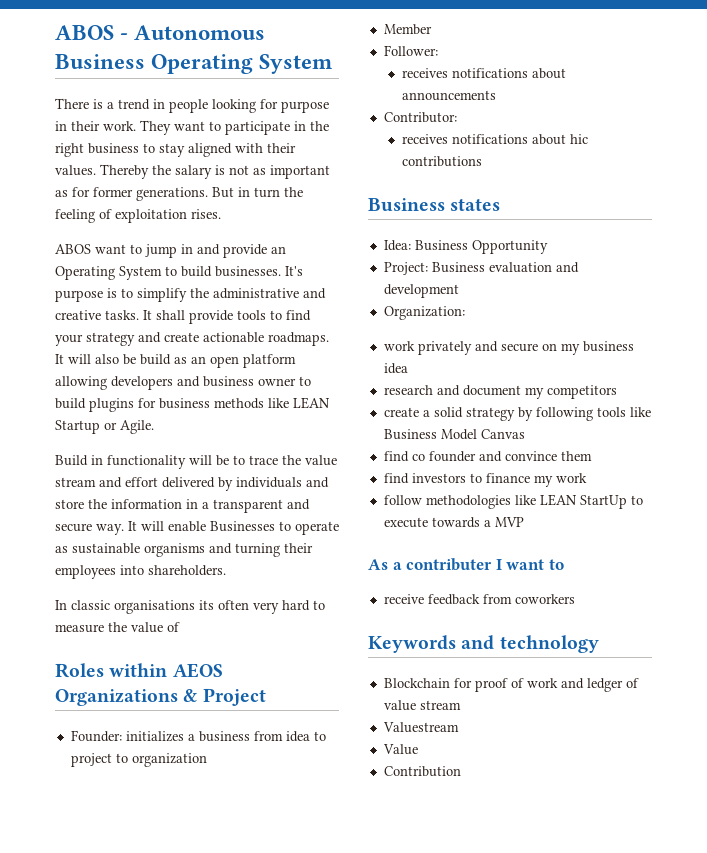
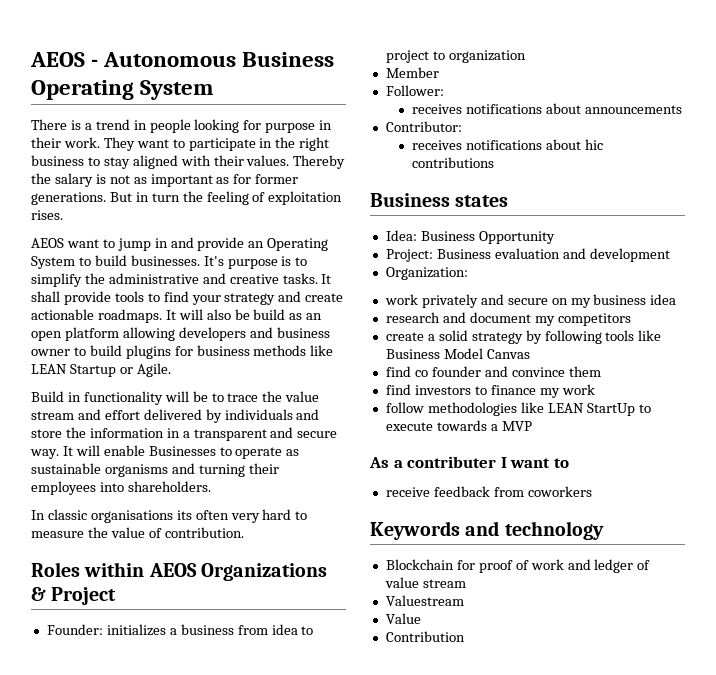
[55,25,114,40] ABOS -> [30,52,85,67] AEOS
[55,244,91,254] ABOS -> [31,238,64,248] AEOS
(180, 627) none -> [164,527,244,538] contribution.

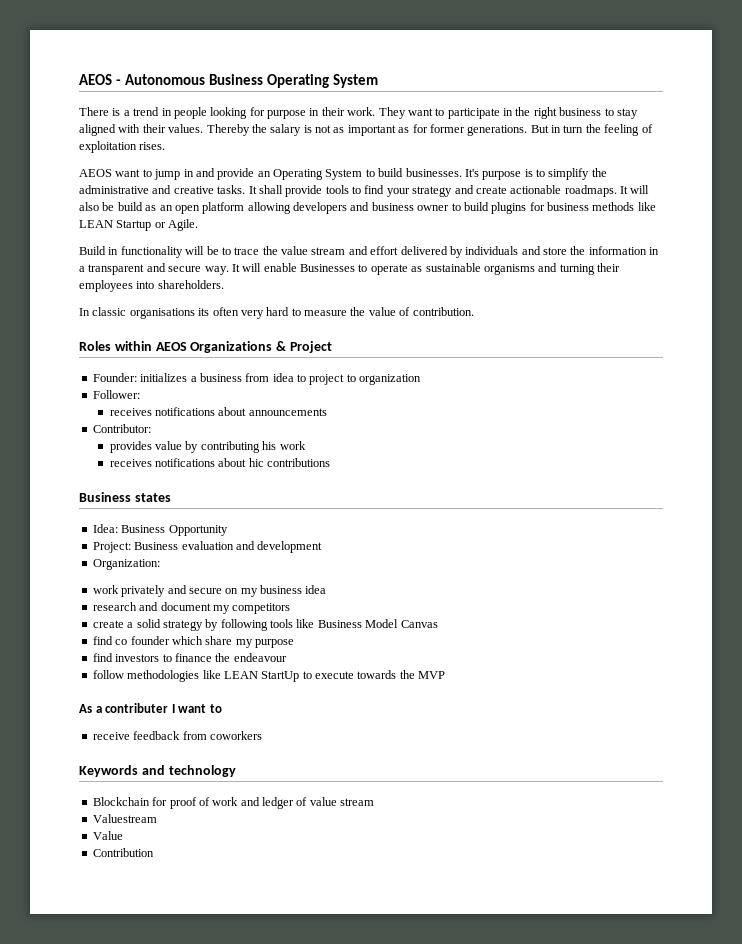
[385,67,439,78] // Member -> (422, 379) none
(462, 126) none -> [109,441,306,453] // provides value by contributing his work
[484,366,601,377] and convince them -> [171,636,294,648] which share my purpose
[539,384,595,398] my work -> [215,653,287,662] the endeavour
[490,424,498,431] a -> [399,670,415,679] the

